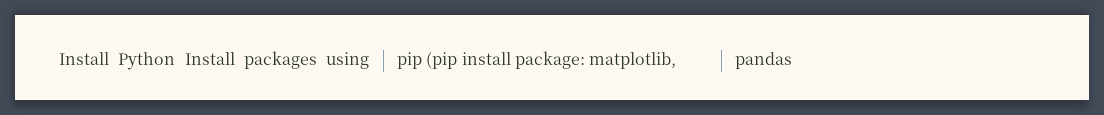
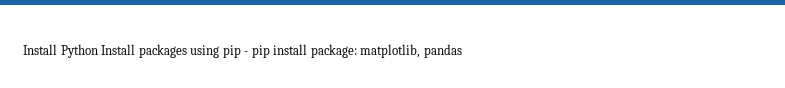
[426,52,458,69] (pip -> [244,45,270,58] - pip

